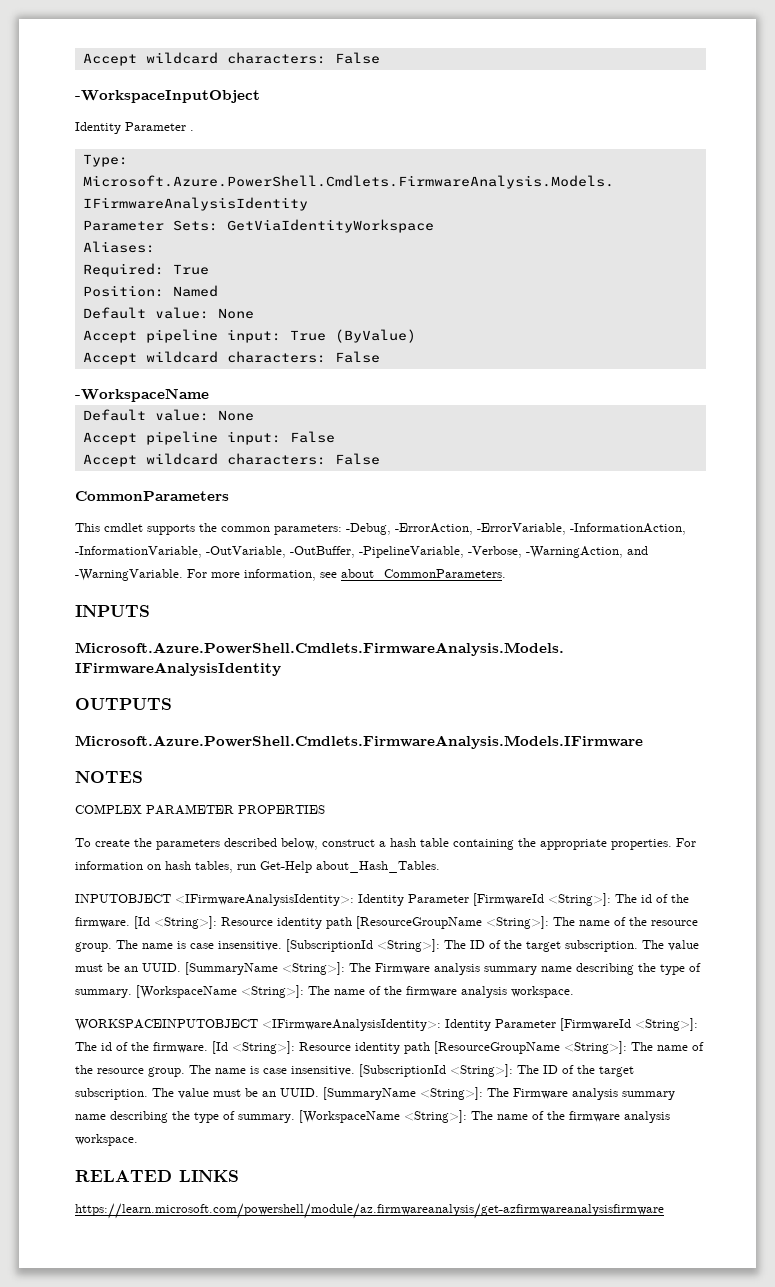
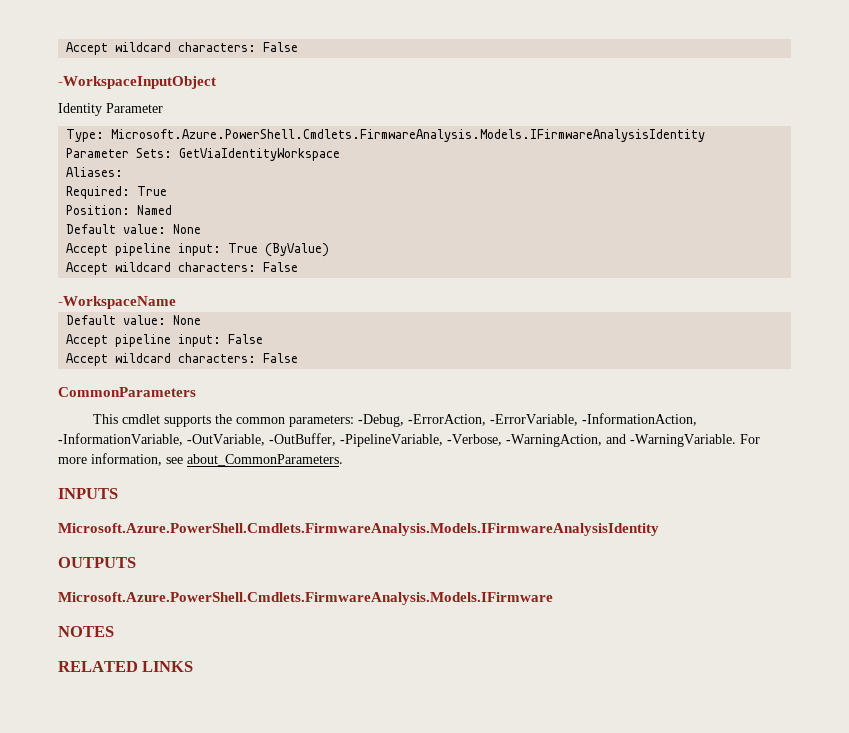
[190,130,194,131] . -> (163, 108) none
[75,804,325,815] [75,838,696,850] [75,861,440,873] [75,893,689,906] [75,916,698,929] [75,939,699,952] [75,962,701,975] [75,985,574,998] [75,1018,698,1031] [75,1041,704,1054] [75,1064,634,1077] [75,1087,675,1100] [75,1110,670,1123] [75,1134,138,1146] // COMPLEX PARAMETER PROPERTIES // To create the parameters described below, construct a hash table containing the appropriate properties. For information on hash tables, run Get-Help about_Hash_Tables. // INPUTOBJECT <IFirmwareAnalysisIdentity>: Identity Parameter [FirmwareId <String>]: The id of the firmware. [Id <String>]: Resource identity path [ResourceGroupName <String>]: The name of the resource group. The name is case insensitive. [SubscriptionId <String>]: The ID of the target subscription. The value must be an UUID. [SummaryName <String>]: The Firmware analysis summary name describing the type of summary. [WorkspaceName <String>]: The name of the firmware analysis workspace. // WORKSPACEINPUTOBJECT <IFirmwareAnalysisIdentity>: Identity Parameter [FirmwareId <String>]: The id of the firmware. [Id <String>]: Resource identity path [ResourceGroupName <String>]: The name of the resource group. The name is case insensitive. [SubscriptionId <String>]: The ID of the target subscription. The value must be an UUID. [SummaryName <String>]: The Firmware analysis summary name describing the type of summary. [WorkspaceName <String>]: The name of the firmware analysis workspace. -> (114, 631) none
[75,1203,664,1219] // https://learn.microsoft.com/powershell/module/az.firmwareanalysis/get-azfirmwareanalysisfirmware -> (194, 666) none

